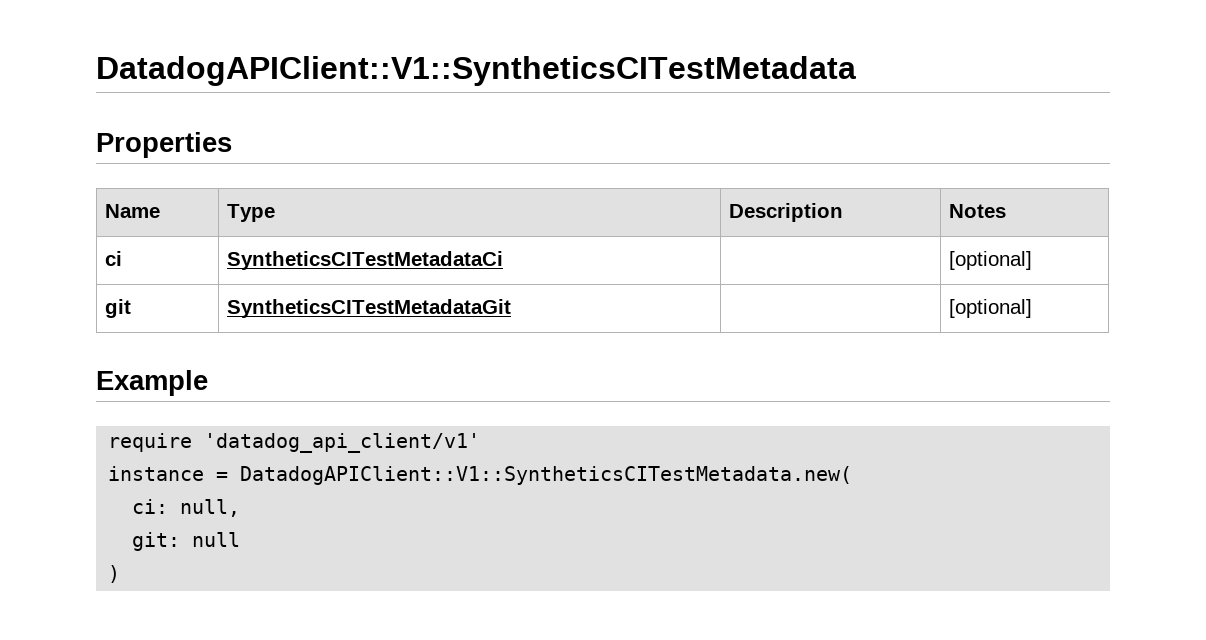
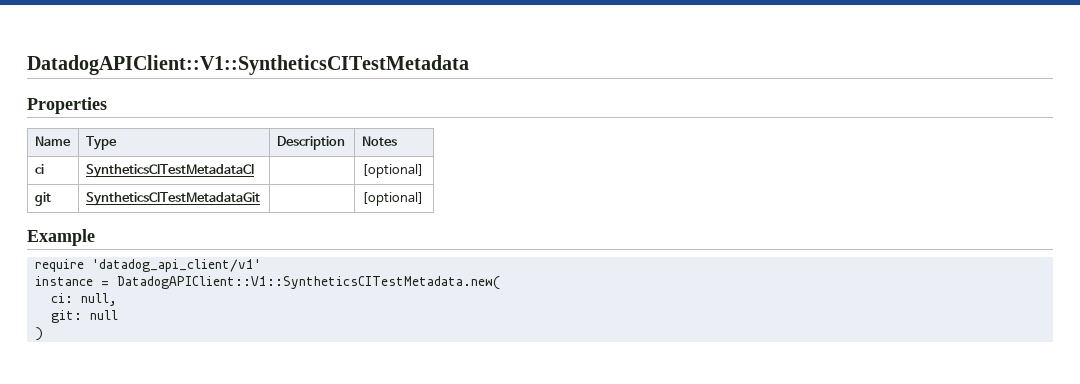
[226,251,503,270] SyntheticsCITestMetadataCi -> [85,164,254,178] SyntheticsCITestMetadataCI

